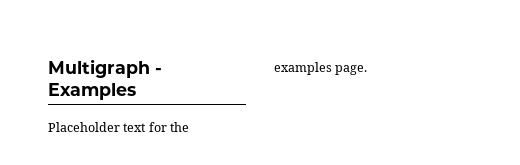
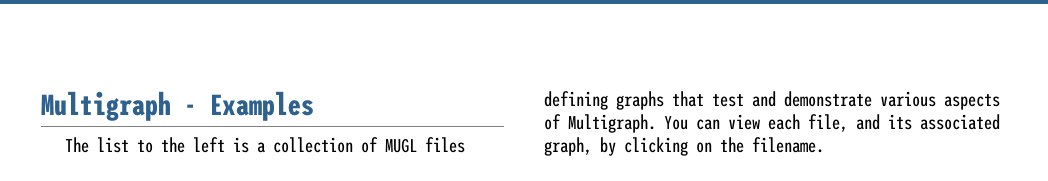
[48,122,190,132] [274,62,368,75] Placeholder text for the examples page. -> [65,137,466,153] [544,91,1000,110] [544,114,1000,133] [544,137,824,156] The list to the left is a collection of MUGL files defining graphs that test and demonstrate various aspects of Multigraph. You can view each file, and its associated graph, by clicking on the filename.

